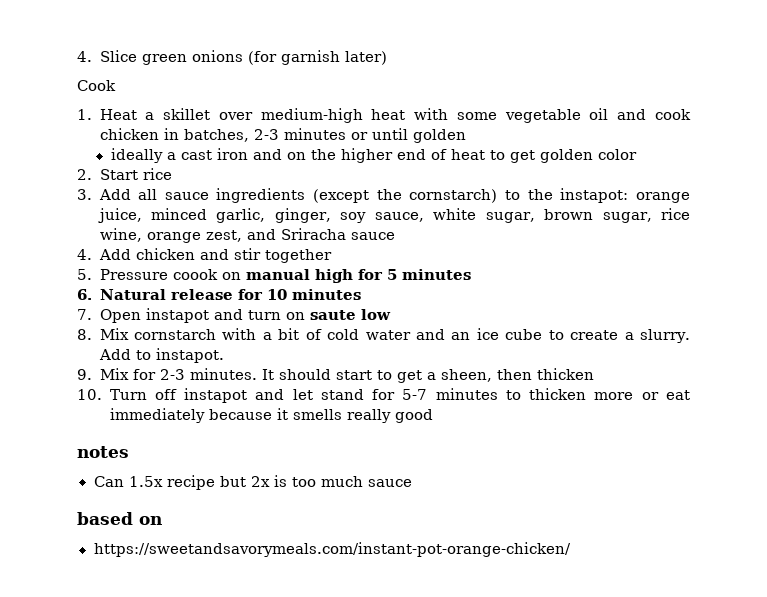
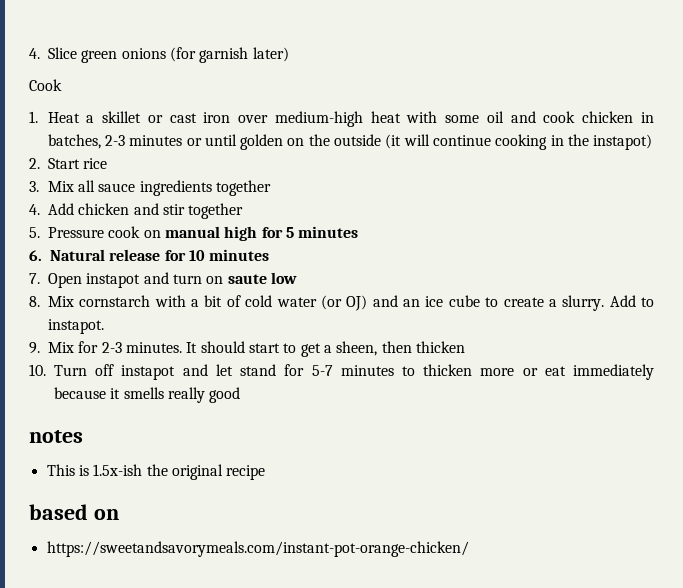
(211, 114) none -> [147,112,231,123] or cast iron
[504,109,581,123] vegetable -> (480, 119) none
[110,148,637,163] // ideally a cast iron and on the higher end of heat to get golden color -> [287,134,653,150] on the outside (it will continue cooking in the instapot)
[98,189,131,200] Add -> [47,181,74,192] Mix
[313,188,690,203] [97,208,690,223] [99,228,395,243] (except the cornstarch) to the instapot: orange juice, minced garlic, ginger, soy sauce, white sugar, brown sugar, rice wine, orange zest, and Sriracha sauce -> [215,180,271,196] together
[172,269,218,280] coook -> [108,226,141,238] cook
(411, 335) none -> [320,295,368,311] (or OJ)
[93,475,412,490] Can 1.5x recipe but 2x is too much sauce -> [46,464,266,480] This is 1.5x-ish the original recipe

